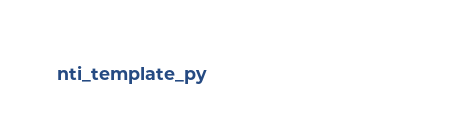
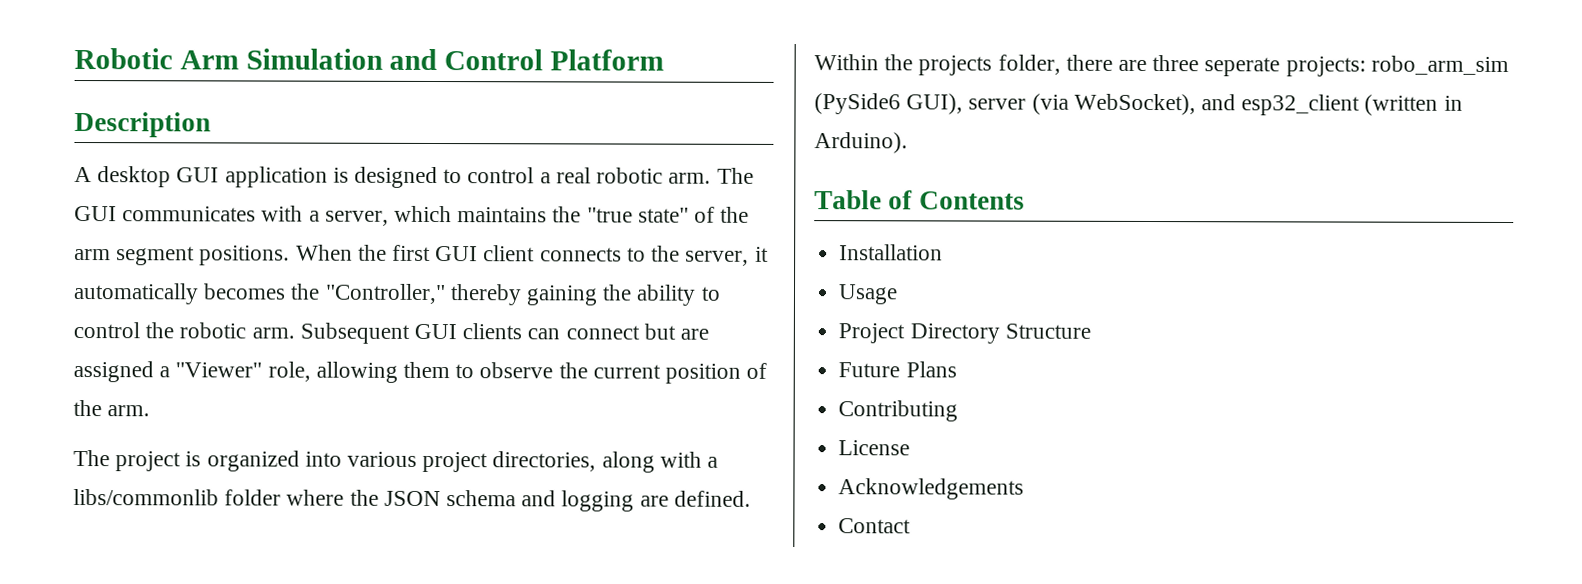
[57,65,207,84] nti_template_py -> [74,47,665,71] [74,111,211,138] [74,166,754,189] [74,205,750,226] [74,244,769,266] [73,282,721,306] [73,321,710,344] [73,360,768,384] [73,399,151,417] [73,449,719,473] [73,488,751,512] [814,54,1509,77] [814,93,1463,116] [814,132,908,154] [814,190,1025,210] [839,244,944,261] [838,284,899,305] [838,323,1091,344] [838,361,957,378] [838,400,959,422] [838,440,911,456] [838,478,1025,500] [838,518,912,534] Robotic Arm Simulation and Control Platform // Description // A desktop GUI application is designed to control a real robotic arm. The GUI communicates with a server, which maintains the "true state" of the arm segment positions. When the first GUI client connects to the server, it automatically becomes the "Controller," thereby gaining the ability to control the robotic arm. Subsequent GUI clients can connect but are assigned a "Viewer" role, allowing them to observe the current position of the arm. // The project is organized into various project directories, along with a libs/commonlib folder where the JSON schema and logging are defined. Within the projects folder, there are three seperate projects: robo_arm_sim (PySide6 GUI), server (via WebSocket), and esp32_client (written in Arduino). // Table of Contents // Installation // Usage // Project Directory Structure // Future Plans // Contributing // License // Acknowledgements // Contact

